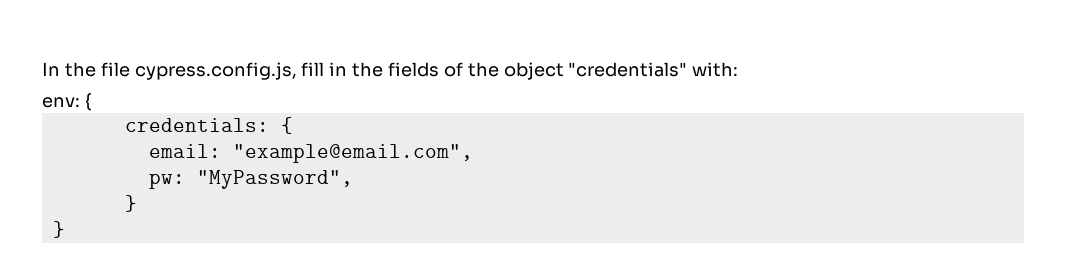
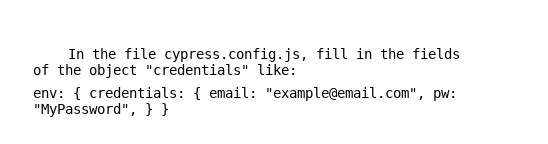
[692,62,739,77] with: -> [257,64,297,75] like:
(92, 102) // -> (81, 93) none
(293, 125) // -> (201, 93) none
(473, 153) // -> (425, 94) none
[124,195,137,212] // } // -> [145,103,153,116] }

